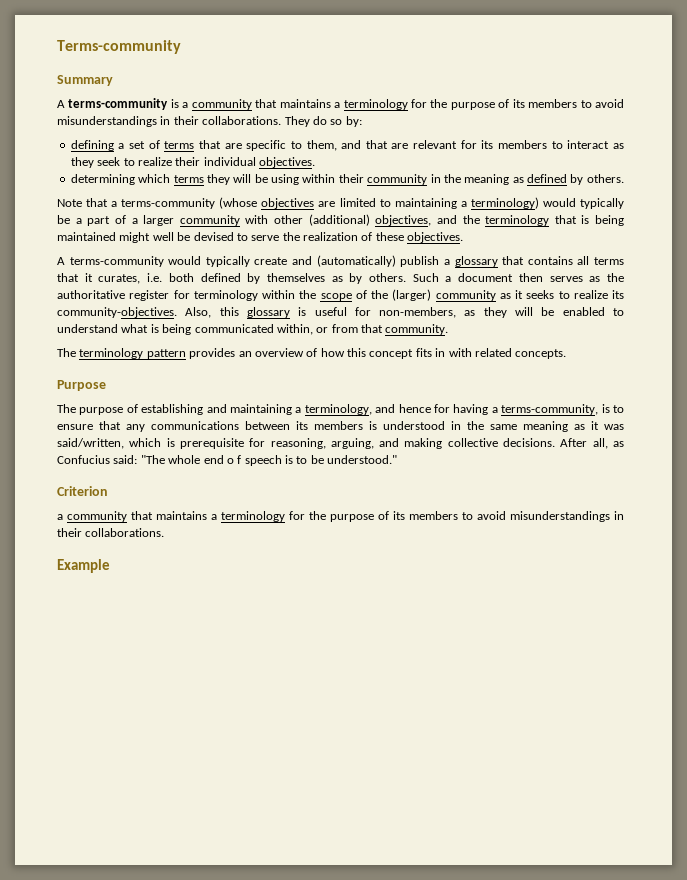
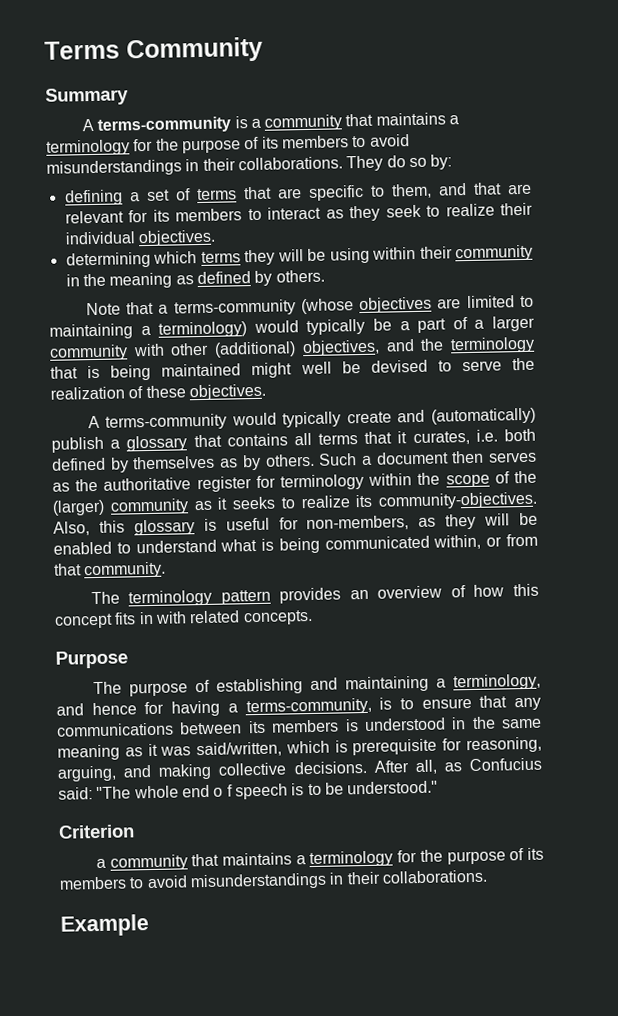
[57,40,181,54] Terms-community -> [44,36,263,64] Terms Community

